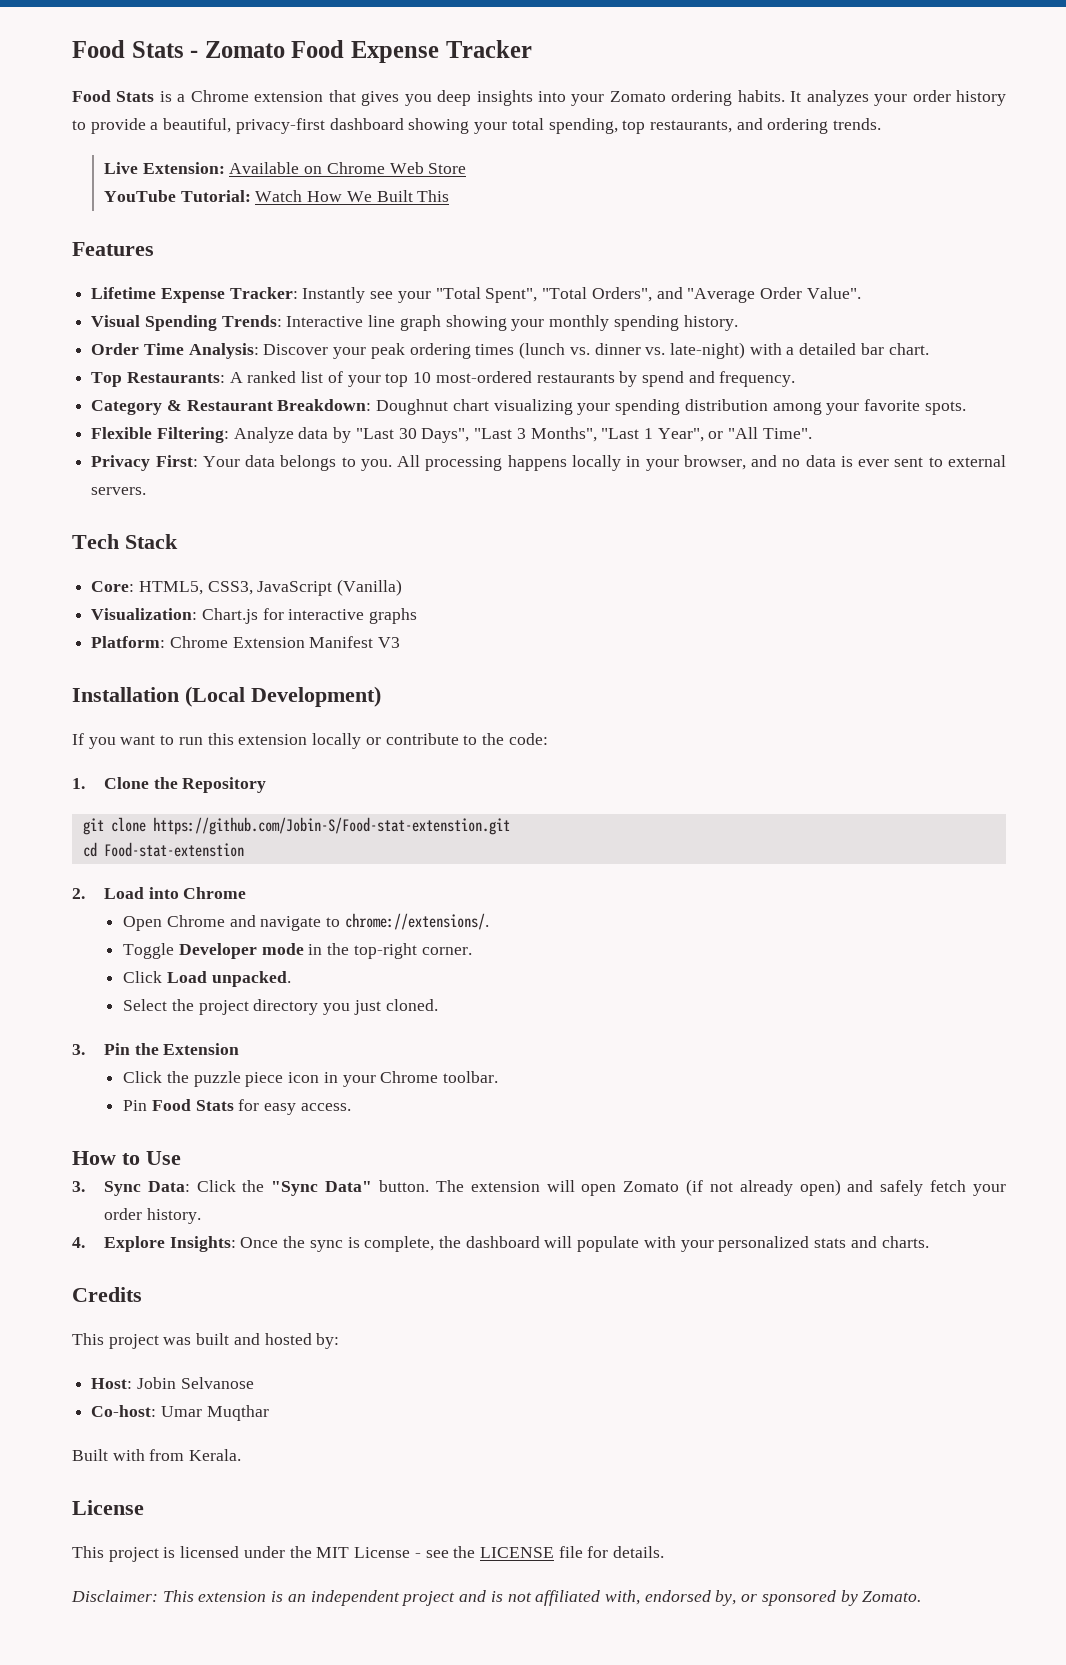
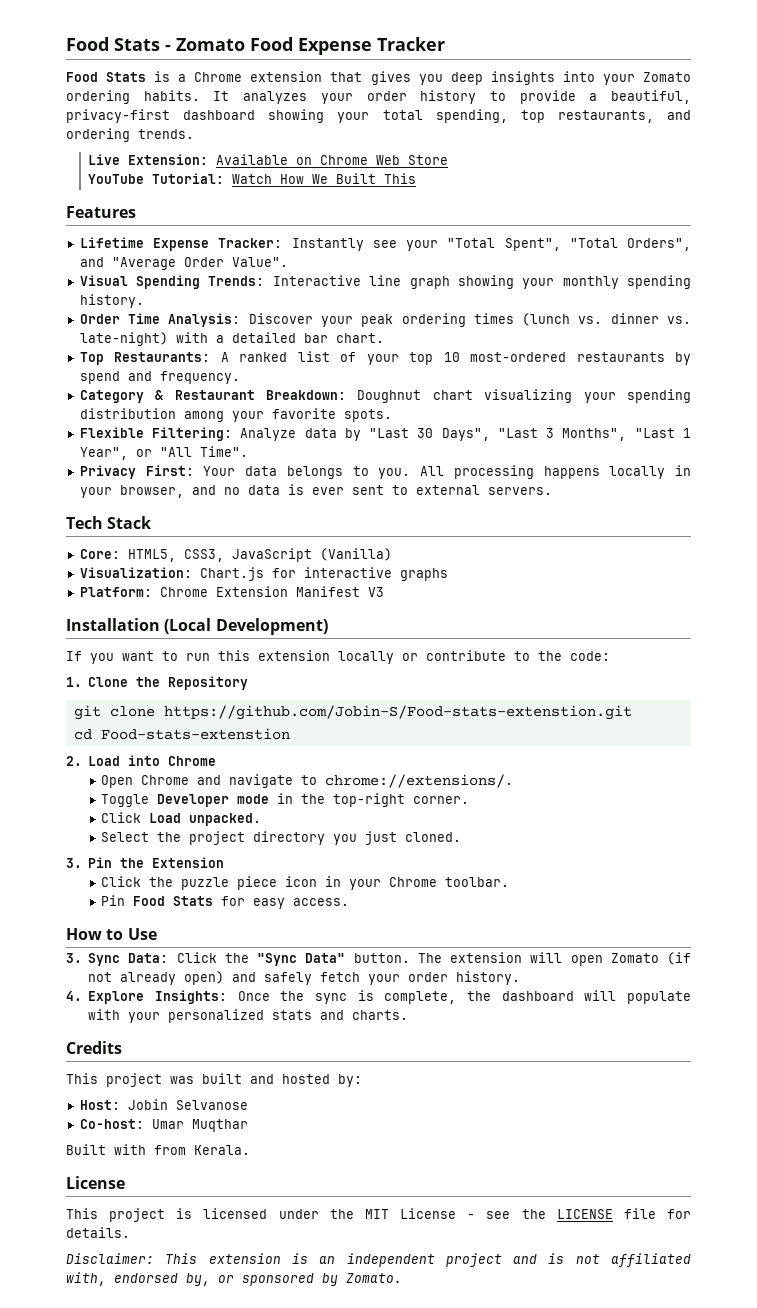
[152,817,510,835] https://github.com/Jobin-S/Food-stat-extenstion.git -> [163,705,632,720] https://github.com/Jobin-S/Food-stats-extenstion.git
[103,842,244,857] Food-stat-extenstion -> [100,728,290,740] Food-stats-extenstion

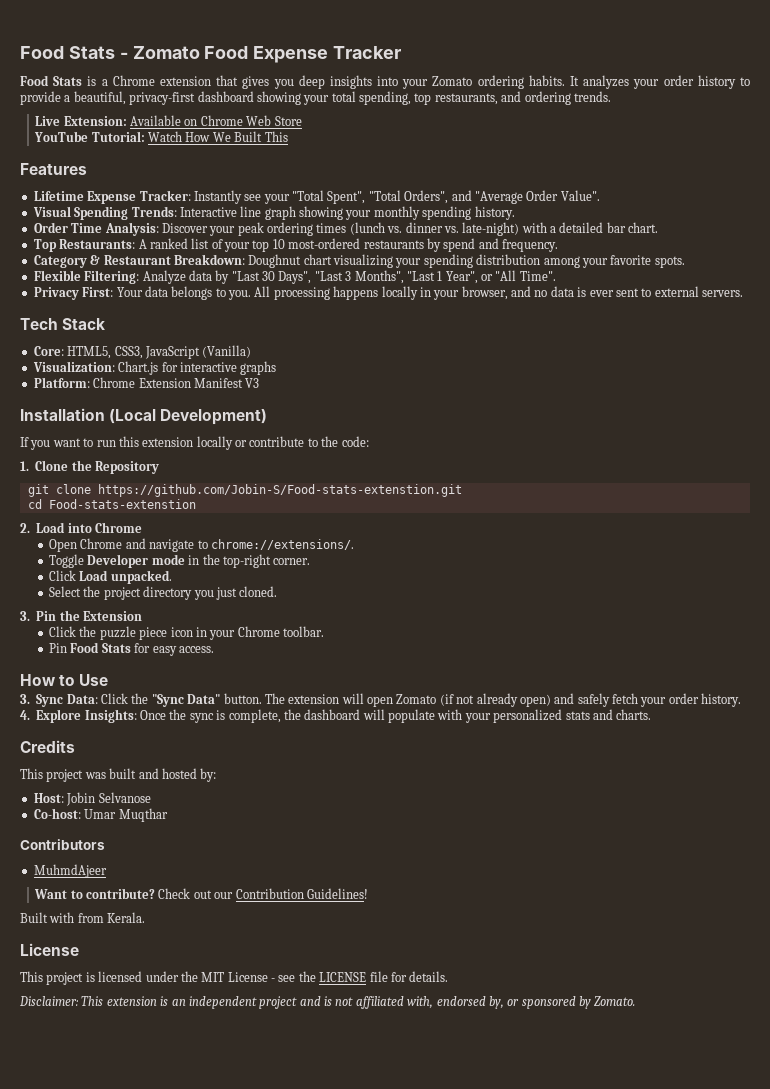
(248, 1125) none -> [20,839,105,850] [33,864,107,878] [34,888,368,899] // Contributors // MuhmdAjeer // Want to contribute? Check out our Contribution Guidelines!

